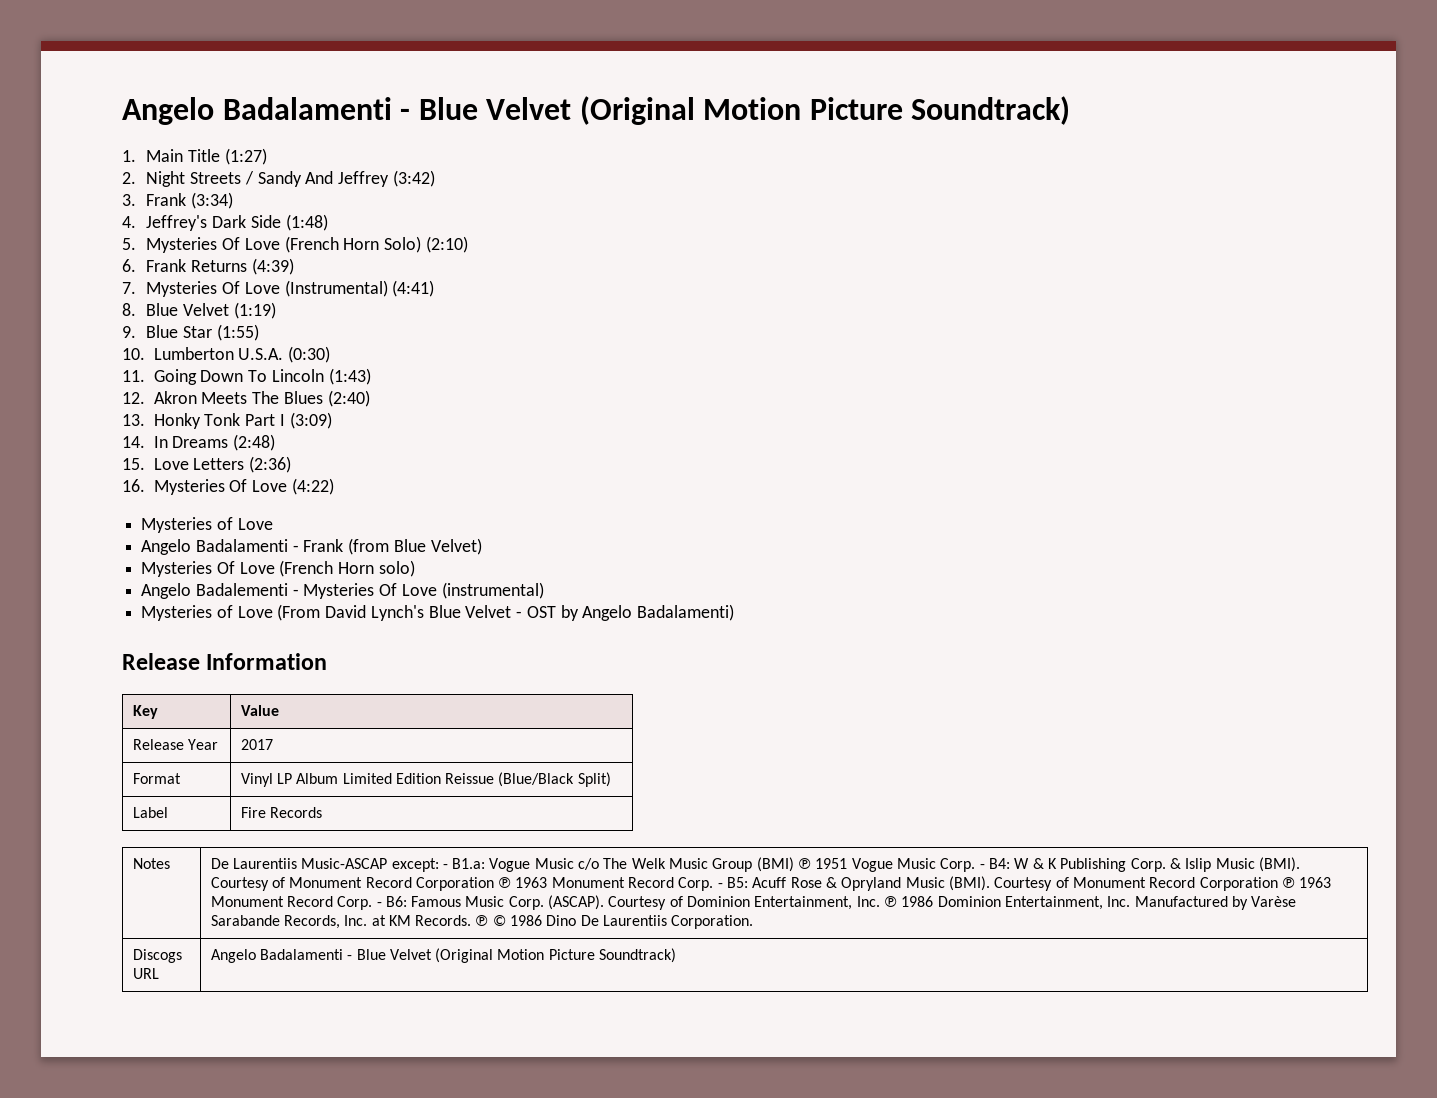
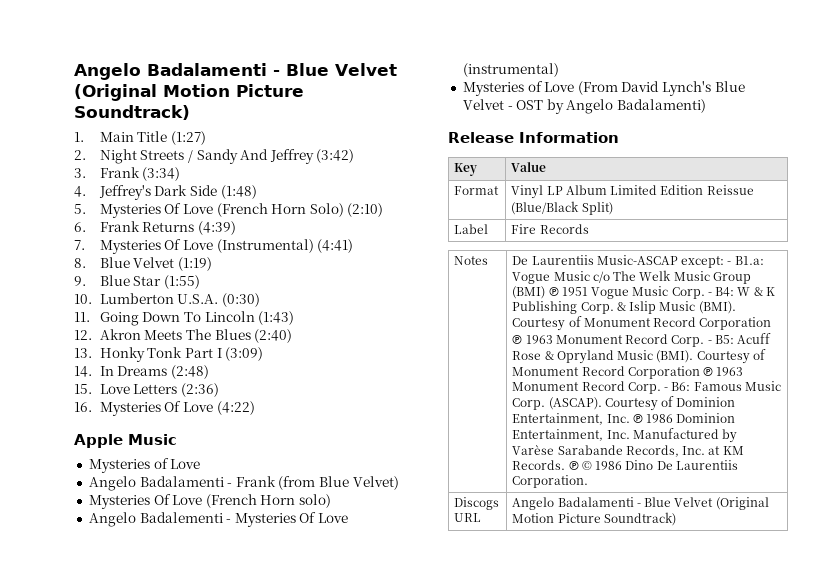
(334, 486) none -> [74,434,177,448] // Apple Music
[132,739,218,750] [240,739,273,750] // Release Year | 2017 -> (547, 167) none

